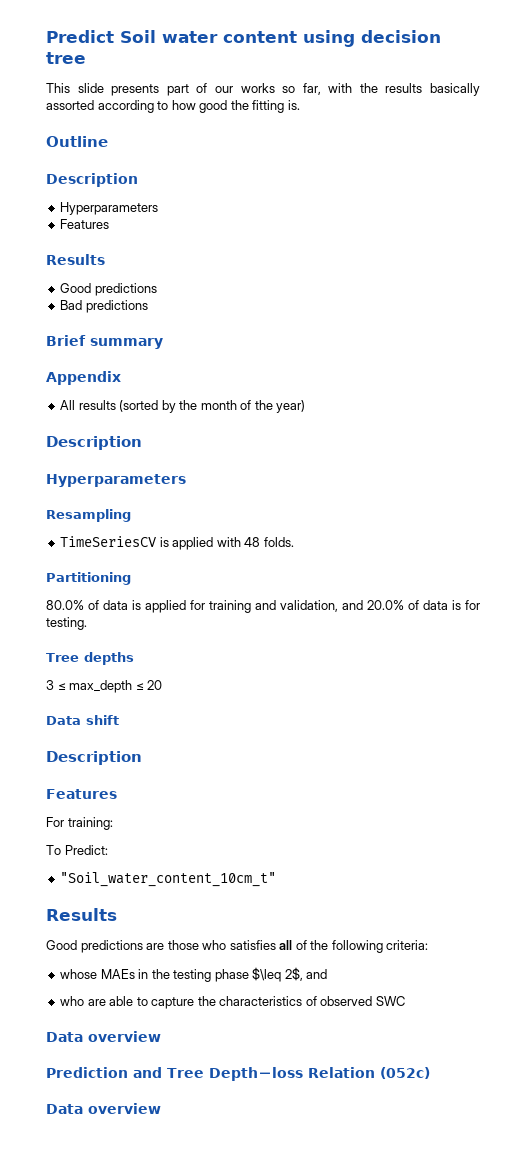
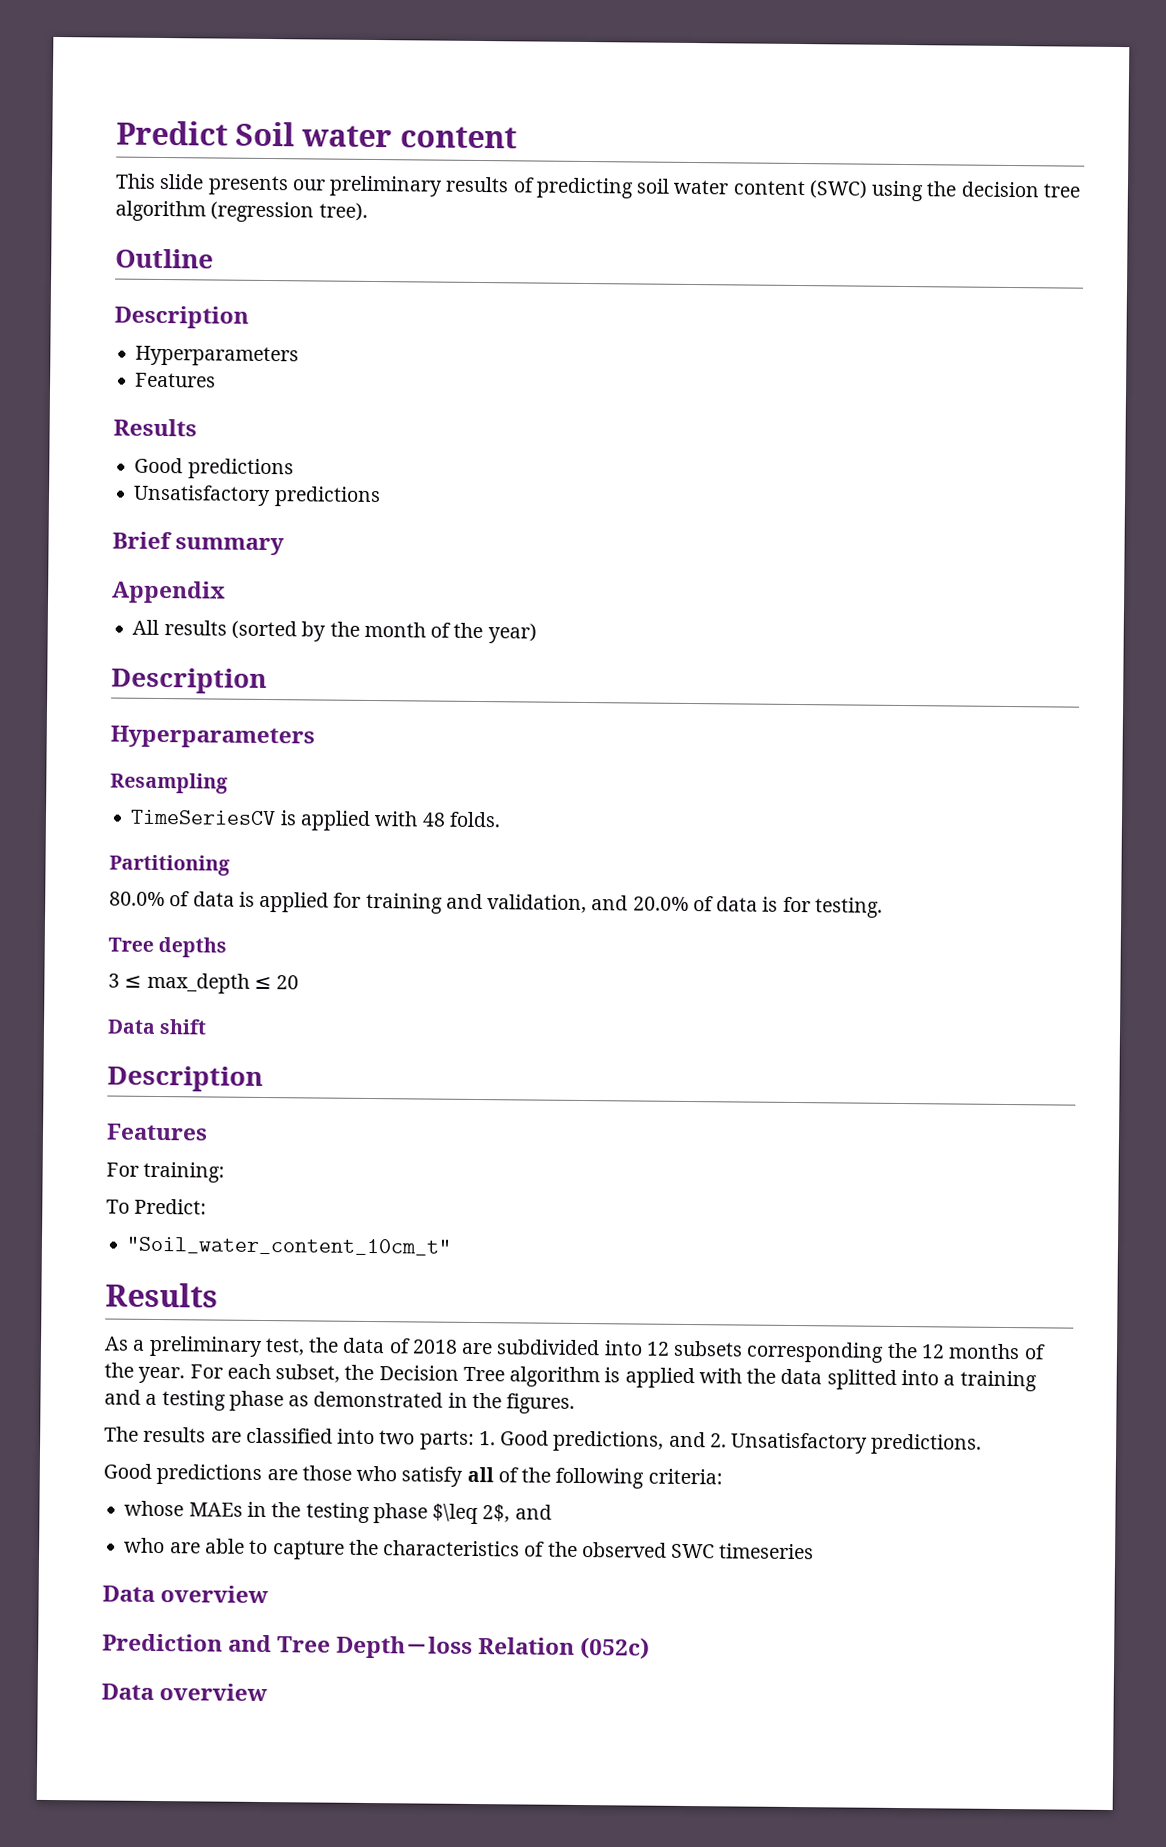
[303,30,441,47] [46,52,86,64] using decision tree -> (517, 137) none
[166,83,480,96] [46,100,300,113] part of our works so far, with the results basically assorted according to how good the fitting is. -> [291,175,1080,202] [115,200,368,223] our preliminary results of predicting soil water content (SWC) using the decision tree algorithm (regression tree).
[60,300,83,310] Bad -> [133,484,272,507] Unsatisfactory
(117, 914) none -> [104,1335,1046,1363] [104,1362,1037,1392] [104,1389,576,1414] [104,1426,983,1455] // As a preliminary test, the data of 2018 are subdivided into 12 subsets corresponding the 12 months of the year. For each subset, the Decision Tree algorithm is applied with the data splitted into a training and a testing phase as demonstrated in the figures. // The results are classified into two parts: 1. Good predictions, and 2. Unsatisfactory predictions.
[229,940,276,950] satisfies -> [401,1466,464,1487] satisfy
(317, 1001) none -> [547,1541,578,1557] the
(405, 1001) none -> [719,1543,815,1560] timeseries

